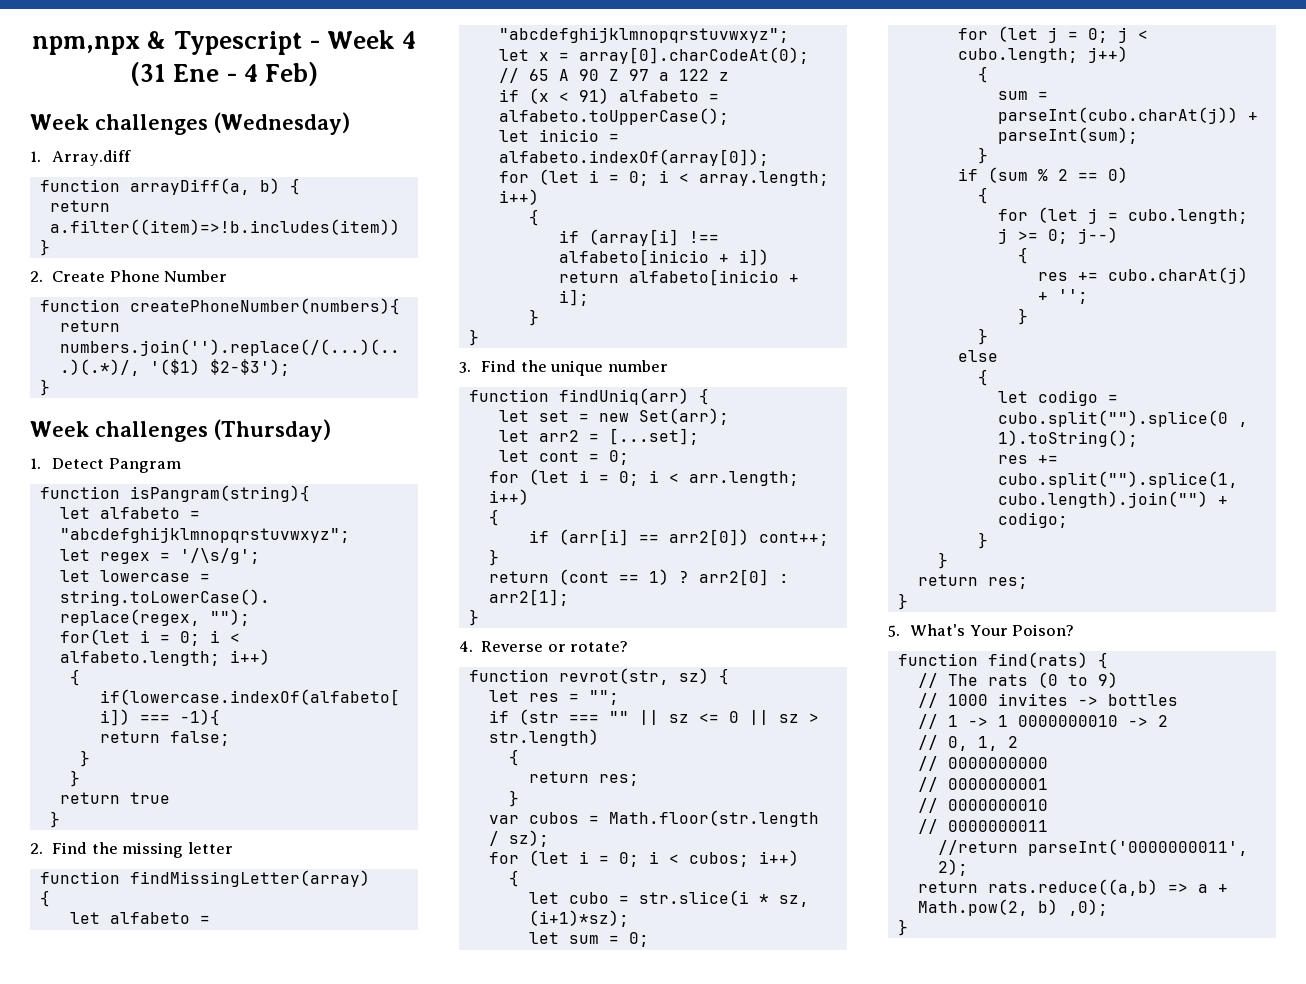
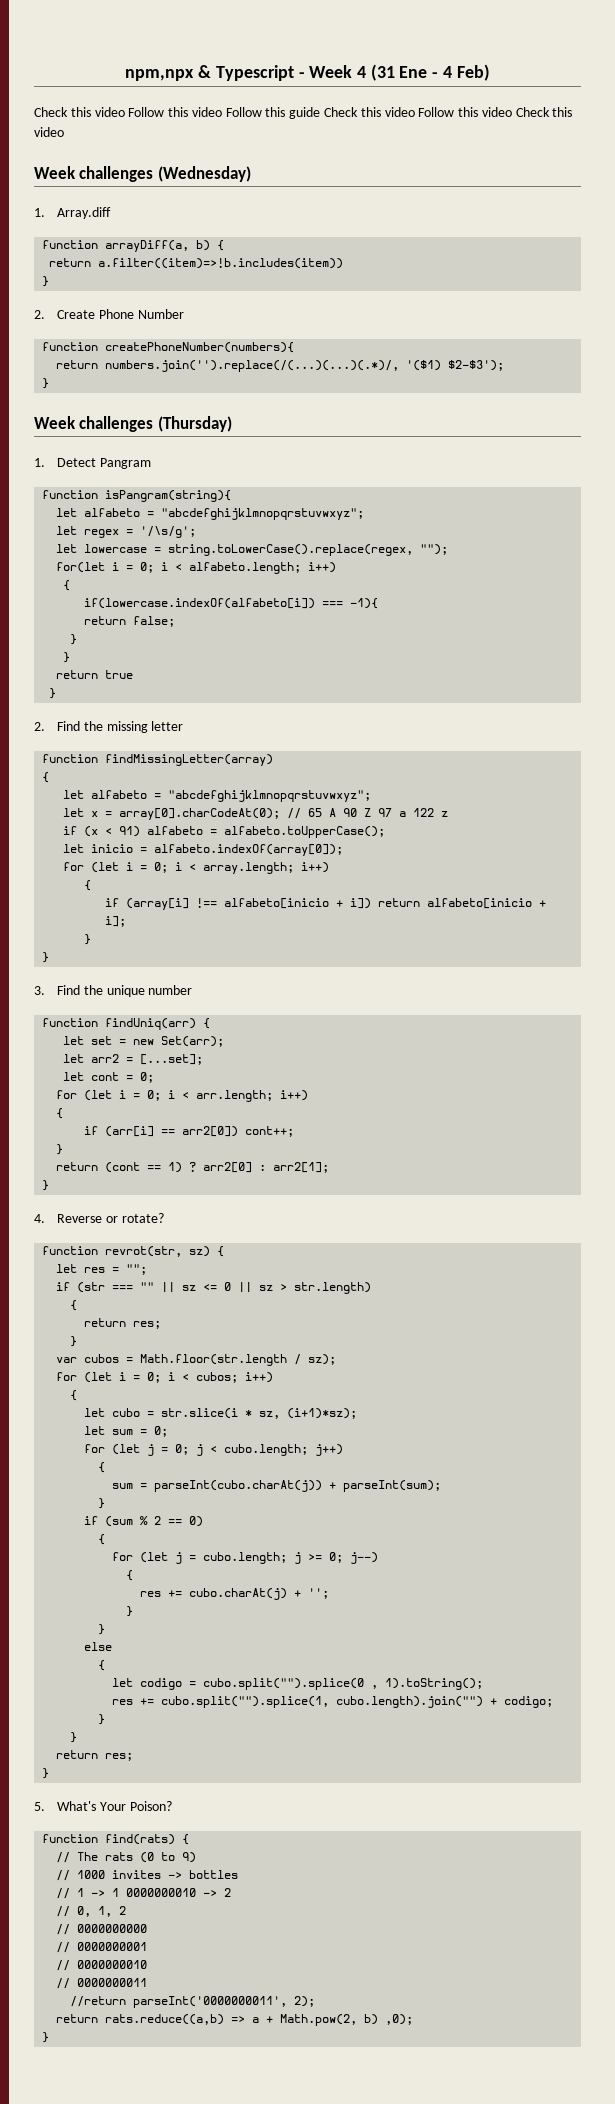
(318, 74) none -> [34,107,573,119] [34,127,64,137] // Check this video Follow this video Follow this guide Check this video Follow this video Check this video

